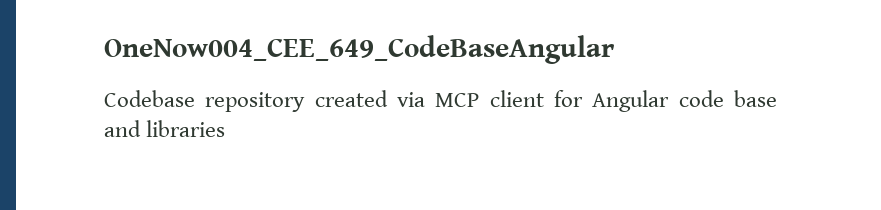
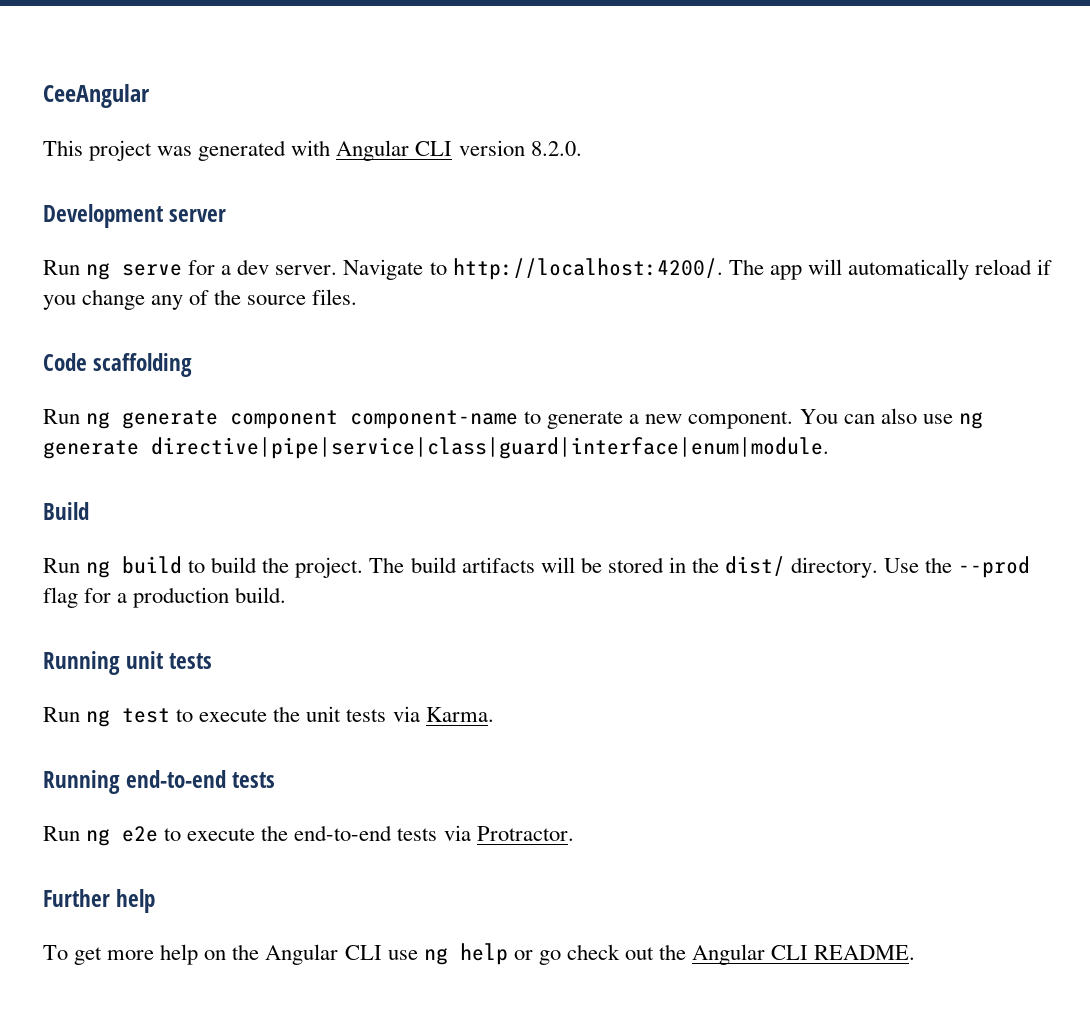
[104,35,614,64] [104,90,777,112] [104,120,226,137] OneNow004_CEE_649_CodeBaseAngular // Codebase repository created via MCP client for Angular code base and libraries -> [43,84,150,108] [43,140,582,161] [43,204,227,228] [43,258,1053,280] [43,289,358,310] [43,353,193,377] [43,408,983,429] [43,437,829,459] [43,502,89,520] [43,556,1031,578] [43,587,287,608] [43,651,213,675] [43,706,494,727] [43,770,276,794] [43,825,574,846] [43,889,156,913] [43,943,916,965] CeeAngular // This project was generated with Angular CLI version 8.2.0. // Development server // Run ng serve for a dev server. Navigate to http://localhost:4200/. The app will automatically reload if you change any of the source files. // Code scaffolding // Run ng generate component component-name to generate a new component. You can also use ng generate directive|pipe|service|class|guard|interface|enum|module. // Build // Run ng build to build the project. The build artifacts will be stored in the dist/ directory. Use the --prod flag for a production build. // Running unit tests // Run ng test to execute the unit tests via Karma. // Running end-to-end tests // Run ng e2e to execute the end-to-end tests via Protractor. // Further help // To get more help on the Angular CLI use ng help or go check out the Angular CLI README.

